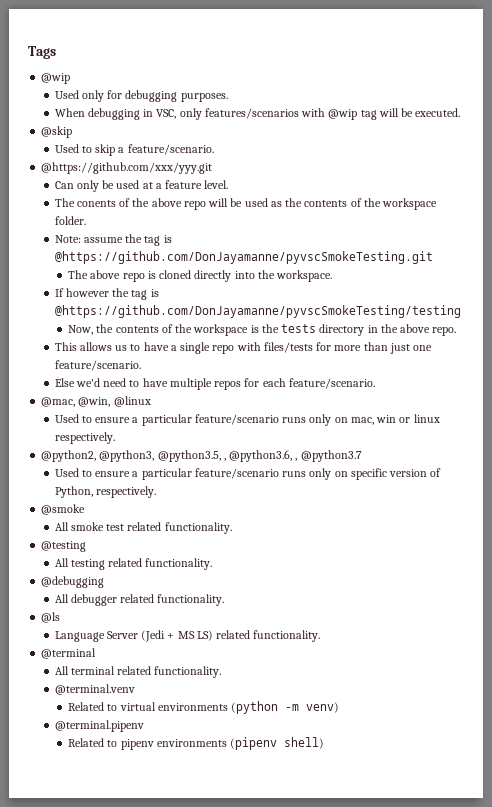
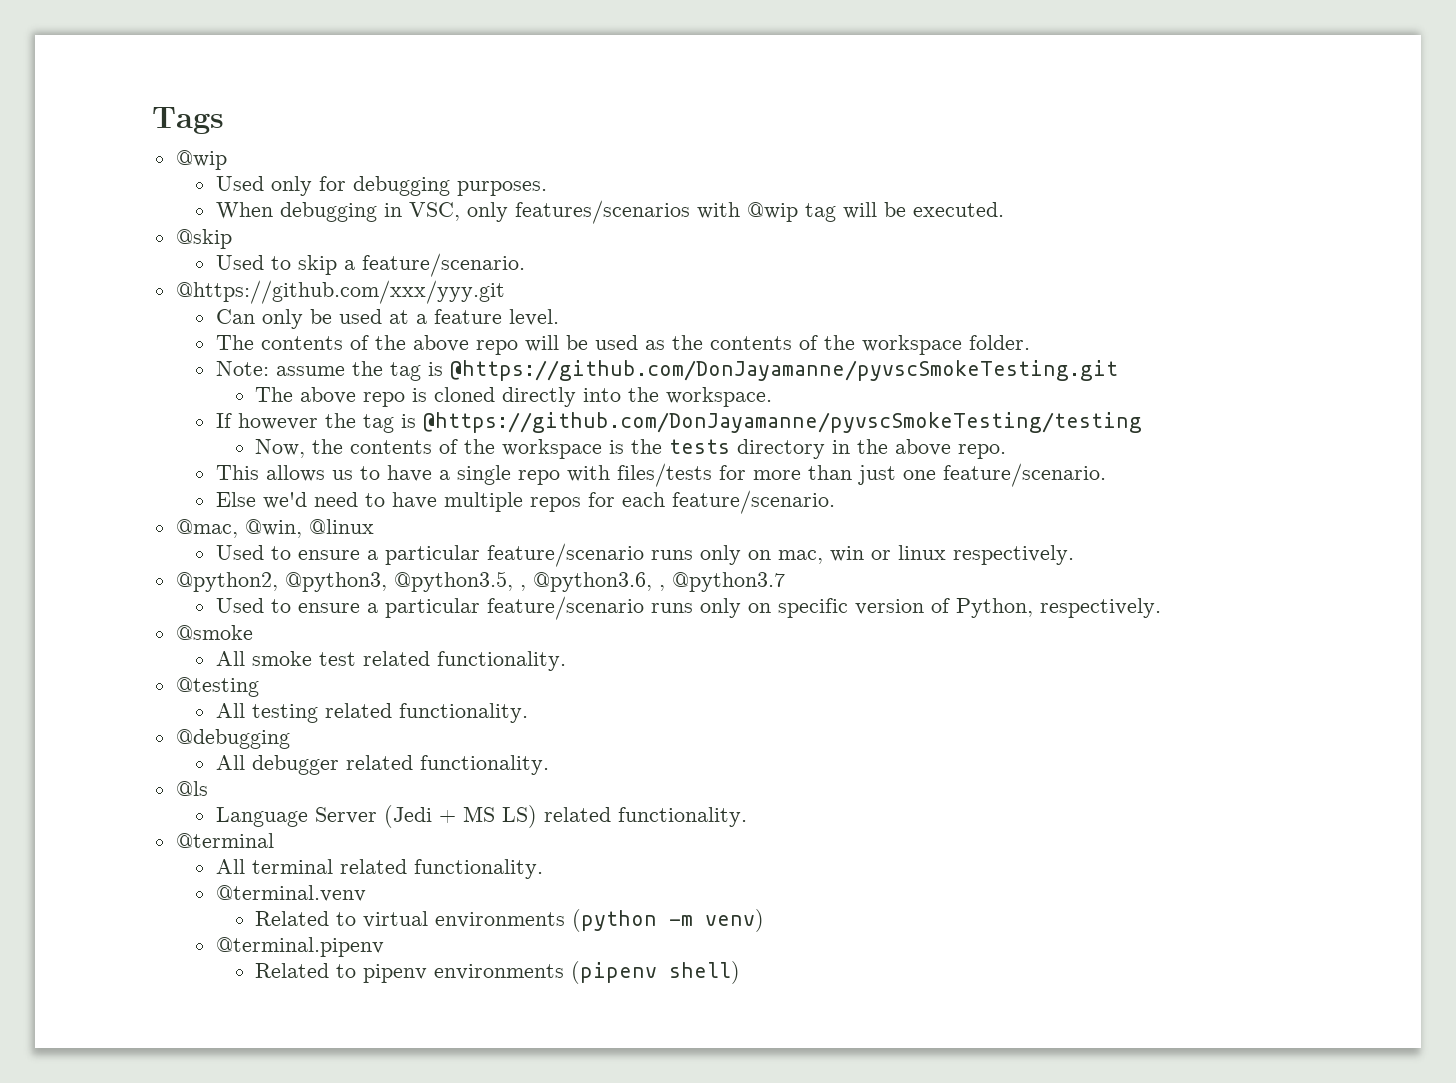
[76,200,116,207] conents -> [260,336,343,350] contents

